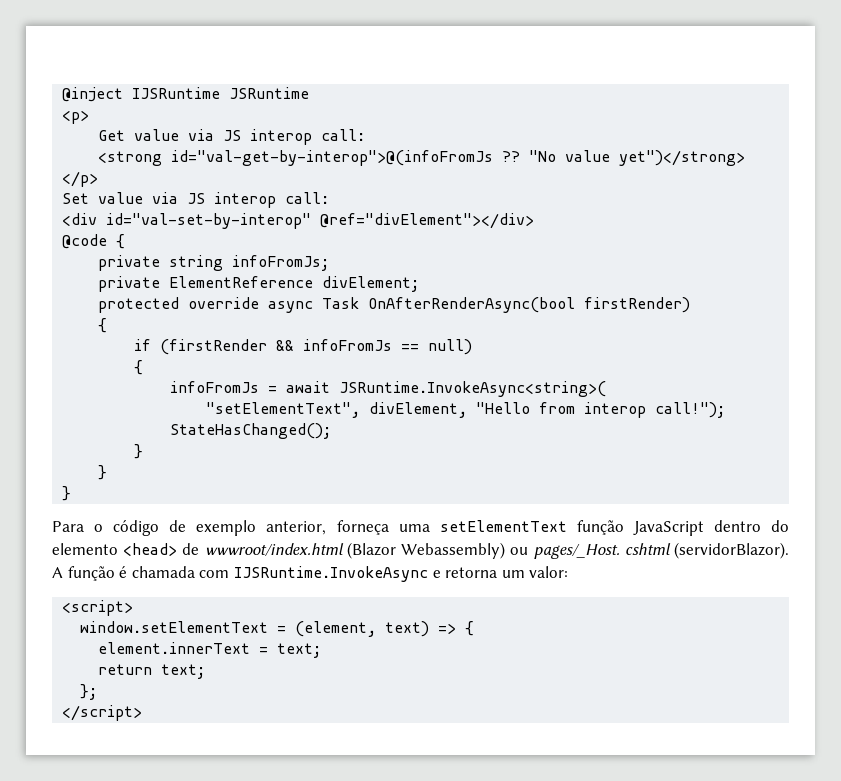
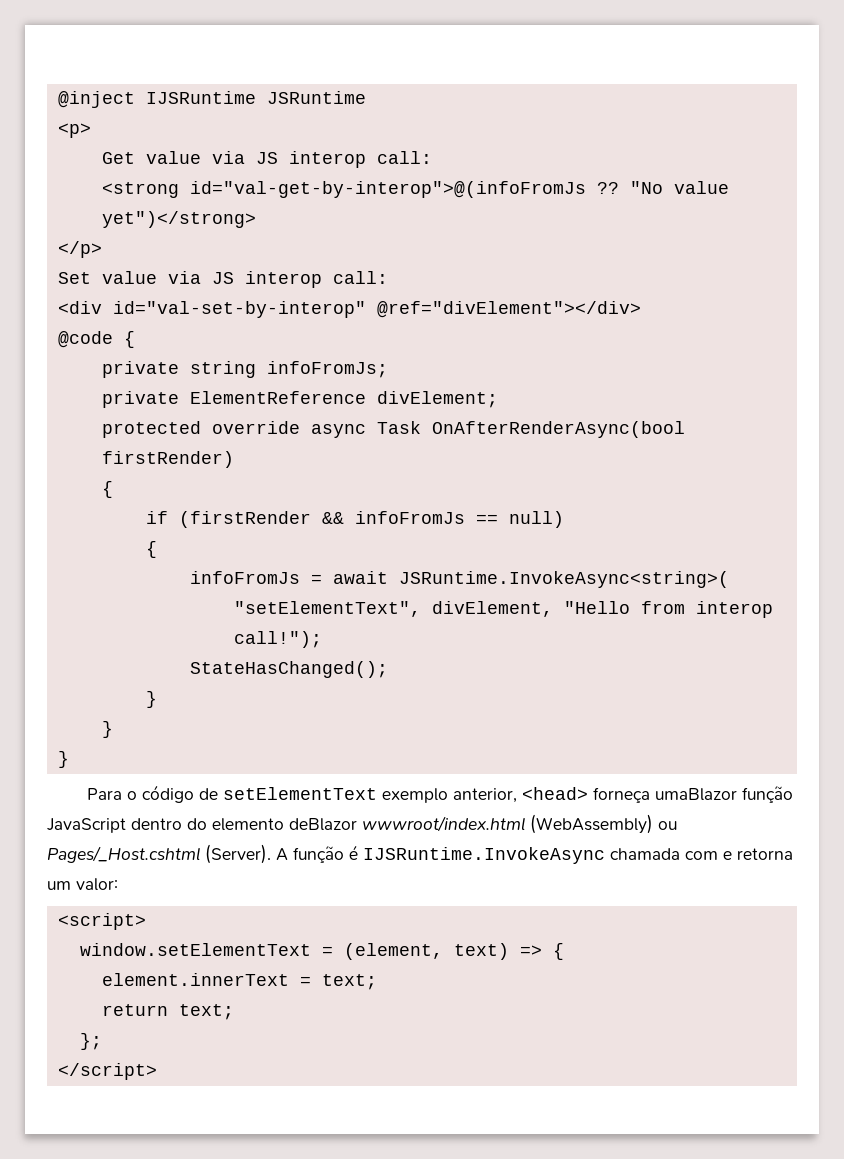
(187, 526) none -> [222,787,377,800] setElementText
[336,520,567,535] forneça uma setElementText -> [521,787,737,803] <head> forneça umaBlazor
[123,542,789,559] <head> de wwwroot/index.html (Blazor Webassembly) ou pages/_Host. cshtml (servidorBlazor). -> [289,814,677,834] [47,844,271,864] deBlazor wwwroot/index.html (WebAssembly) ou Pages/_Host.cshtml (Server).
(128, 572) none -> [363,847,605,864] IJSRuntime.InvokeAsync
[233,566,428,582] IJSRuntime.InvokeAsync -> (718, 855) none

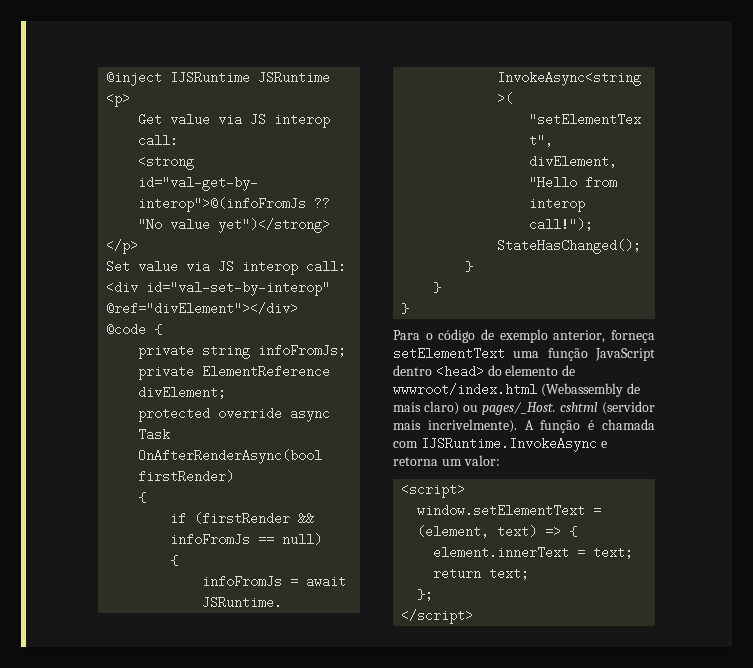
[222,787,377,800] setElementText -> (494, 334) none
[521,787,737,803] <head> forneça umaBlazor -> [611,330,655,343] [393,347,540,360] forneça setElementText uma
(182, 824) none -> [435,365,484,378] <head>
[289,814,677,834] [47,844,271,864] deBlazor wwwroot/index.html (WebAssembly) ou Pages/_Host.cshtml (Server). -> [562,365,576,376] [393,383,640,397] [393,401,655,415] [393,419,517,433] de wwwroot/index.html (Webassembly de mais claro) ou pages/_Host. cshtml (servidor mais incrivelmente).
[363,847,605,864] IJSRuntime.InvokeAsync -> (595, 425) none
(718, 855) none -> [420,437,597,452] IJSRuntime.InvokeAsync

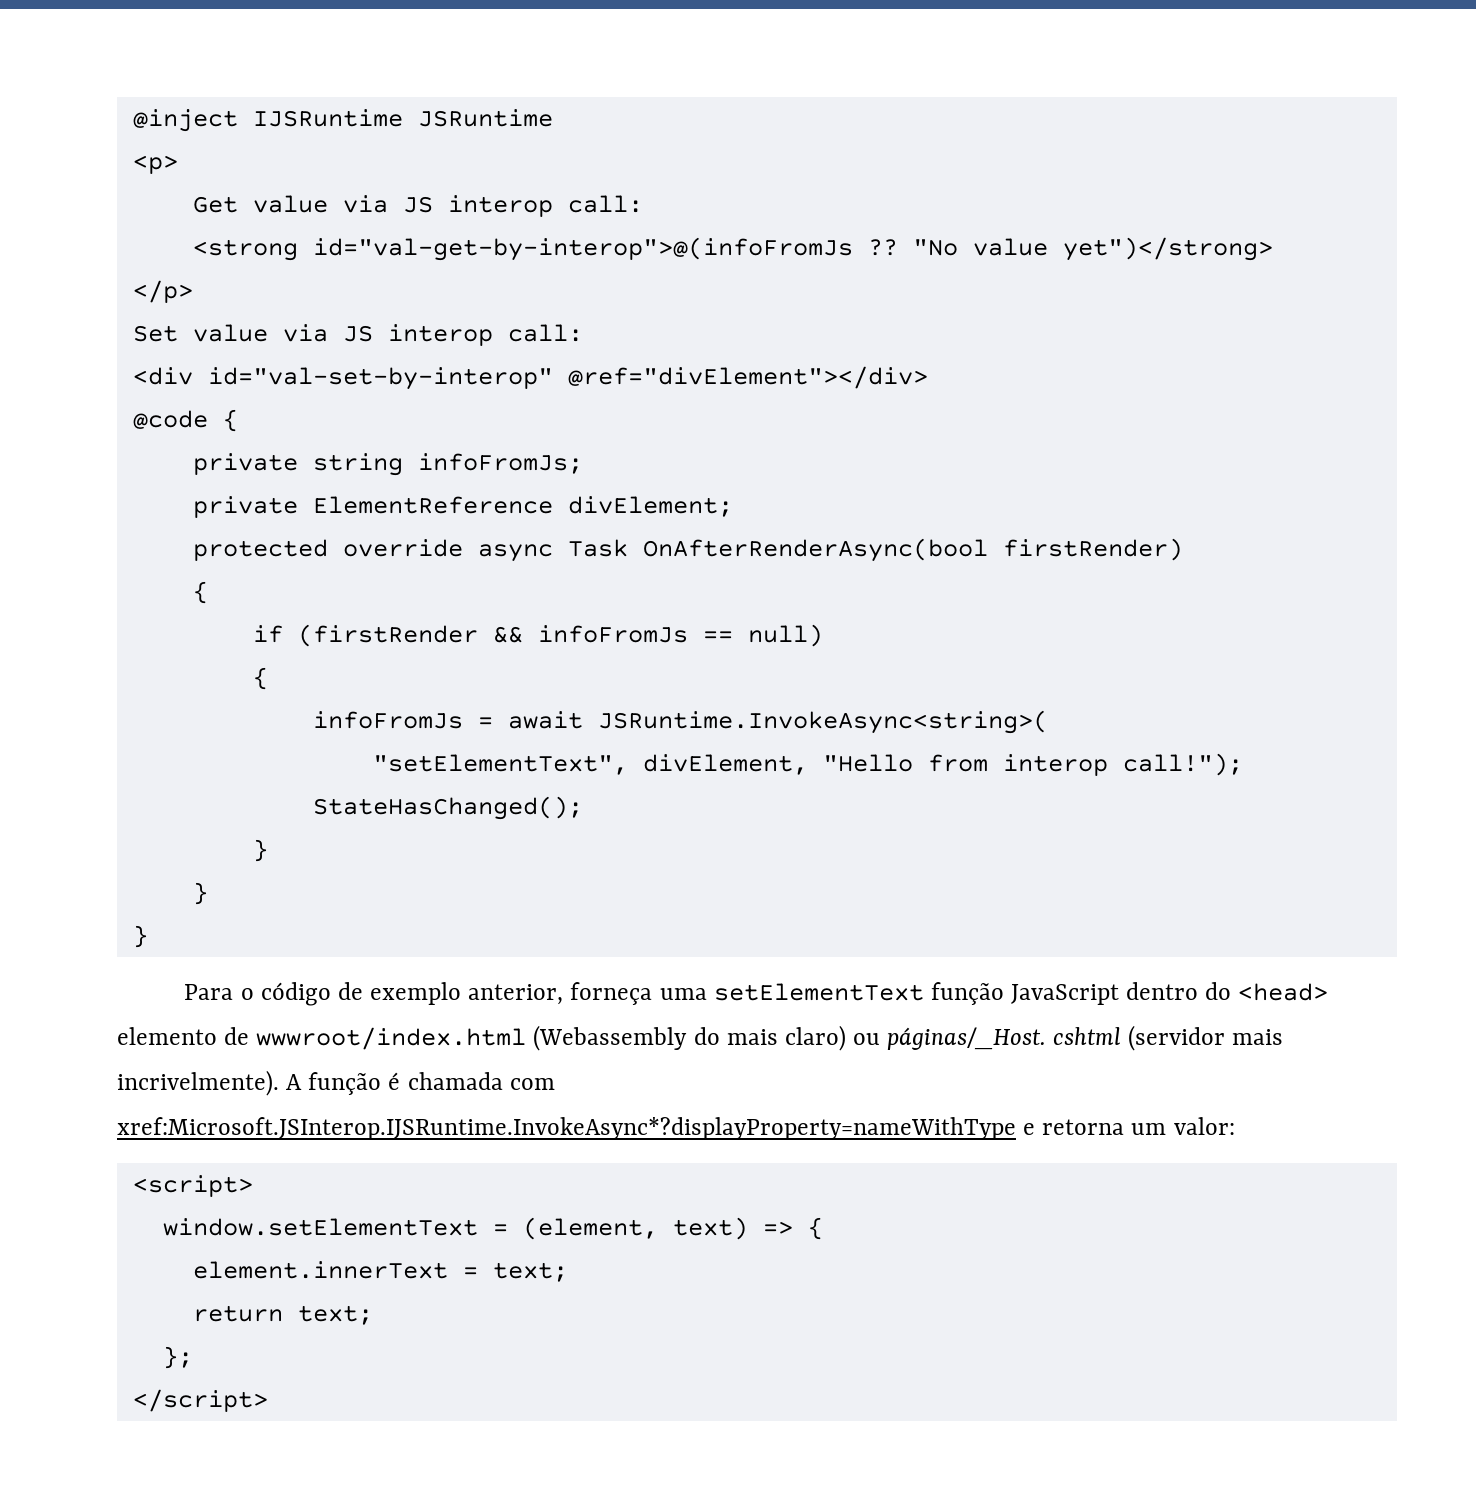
[393,347,540,360] setElementText uma -> [659,983,924,1001] uma setElementText
[435,365,502,378] <head> do -> [1205,982,1329,1001] do <head>
[626,383,640,394] de -> [693,1027,720,1045] do
[482,402,556,415] pages/_Host. -> [887,1027,1047,1050] páginas/_Host.
[420,437,597,452] IJSRuntime.InvokeAsync -> [117,1117,1016,1140] xref:Microsoft.JSInterop.IJSRuntime.InvokeAsync*?displayProperty=nameWithType

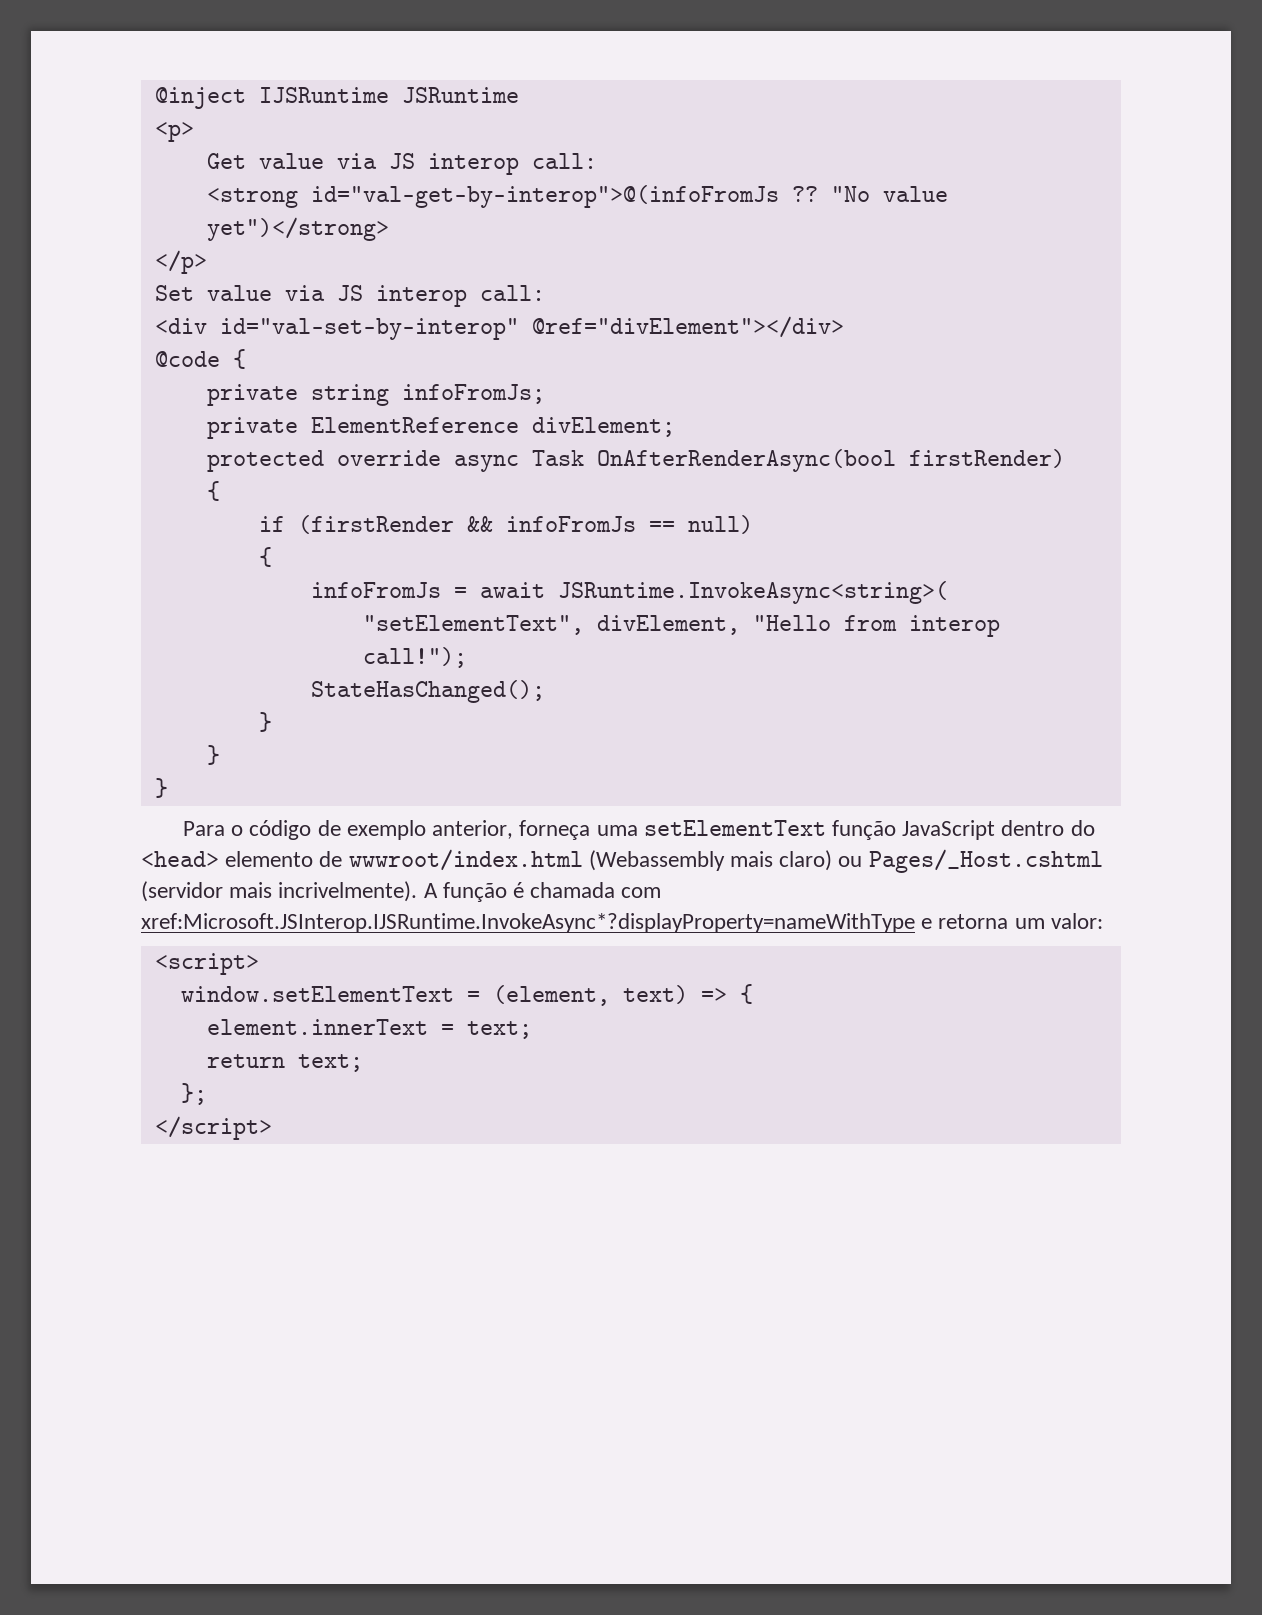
[693,1027,720,1045] do -> (725, 860) none
[887,1027,1121,1050] páginas/_Host. cshtml -> [868,849,1103,873] Pages/_Host.cshtml

